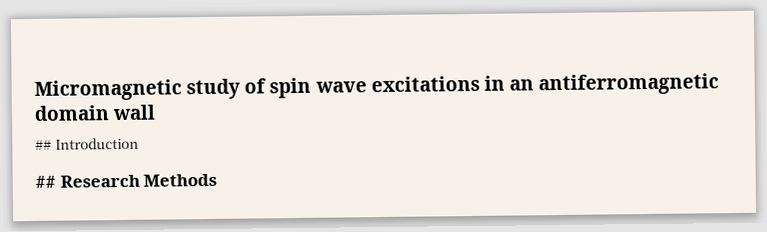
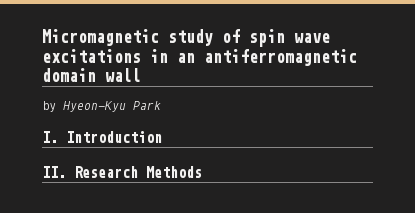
[35,139,52,150] ## -> [42,101,161,112] [42,131,58,143] by Hyeon-Kyu Park // I.
[35,175,56,188] ## -> [42,166,66,178] II.

